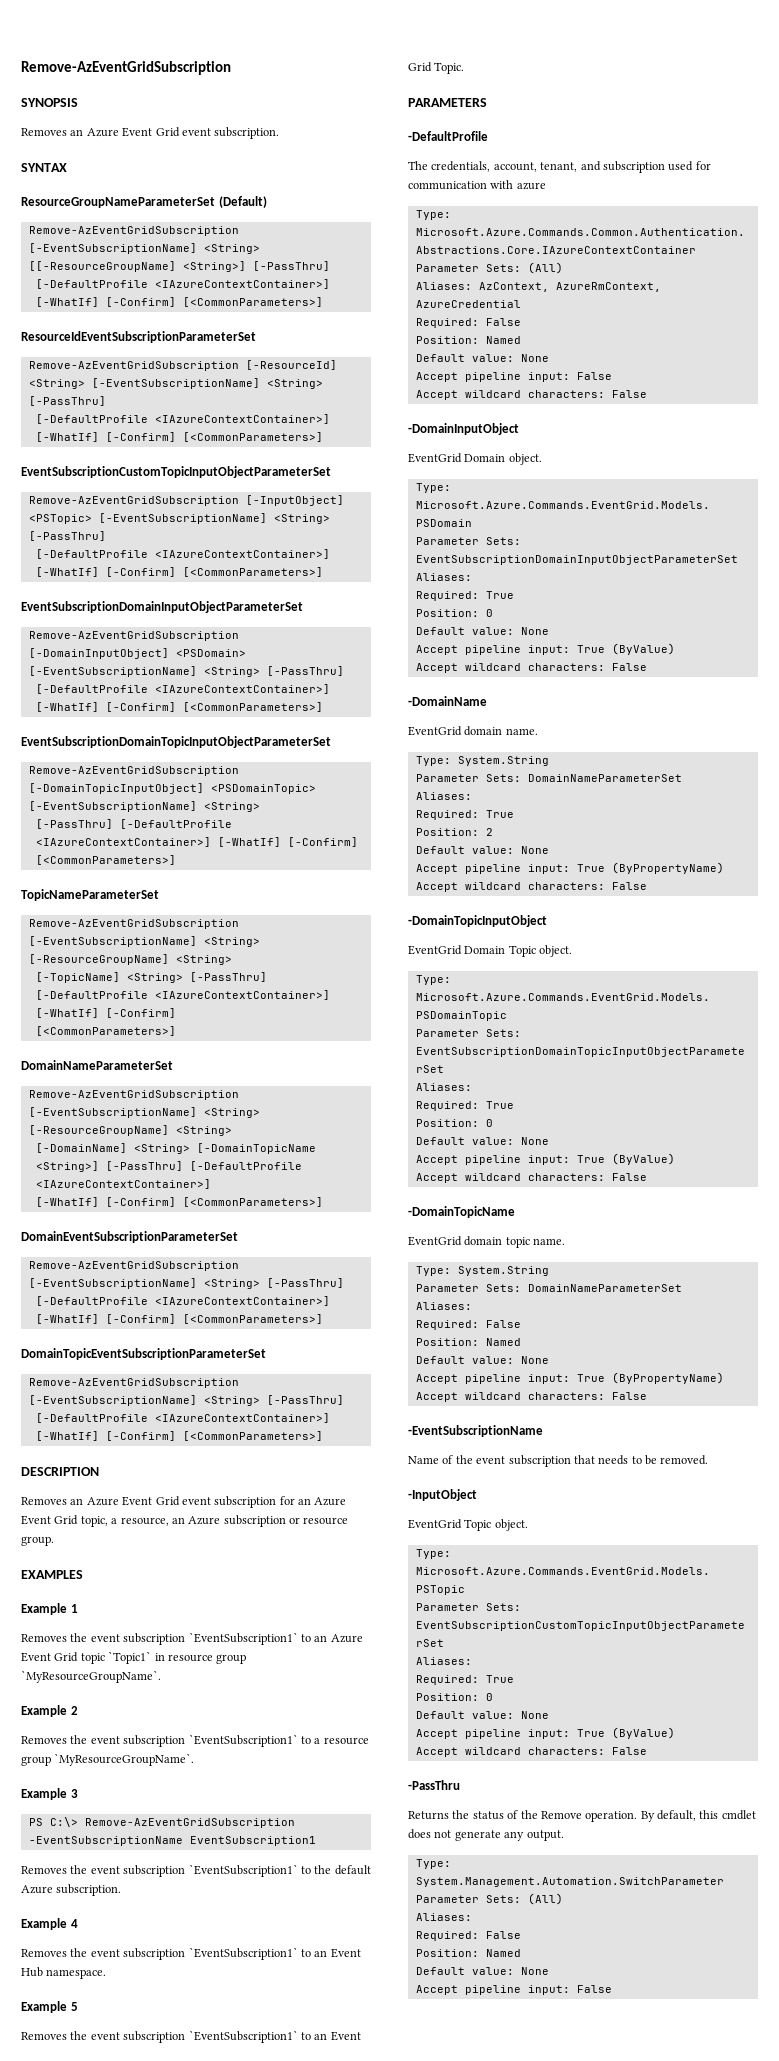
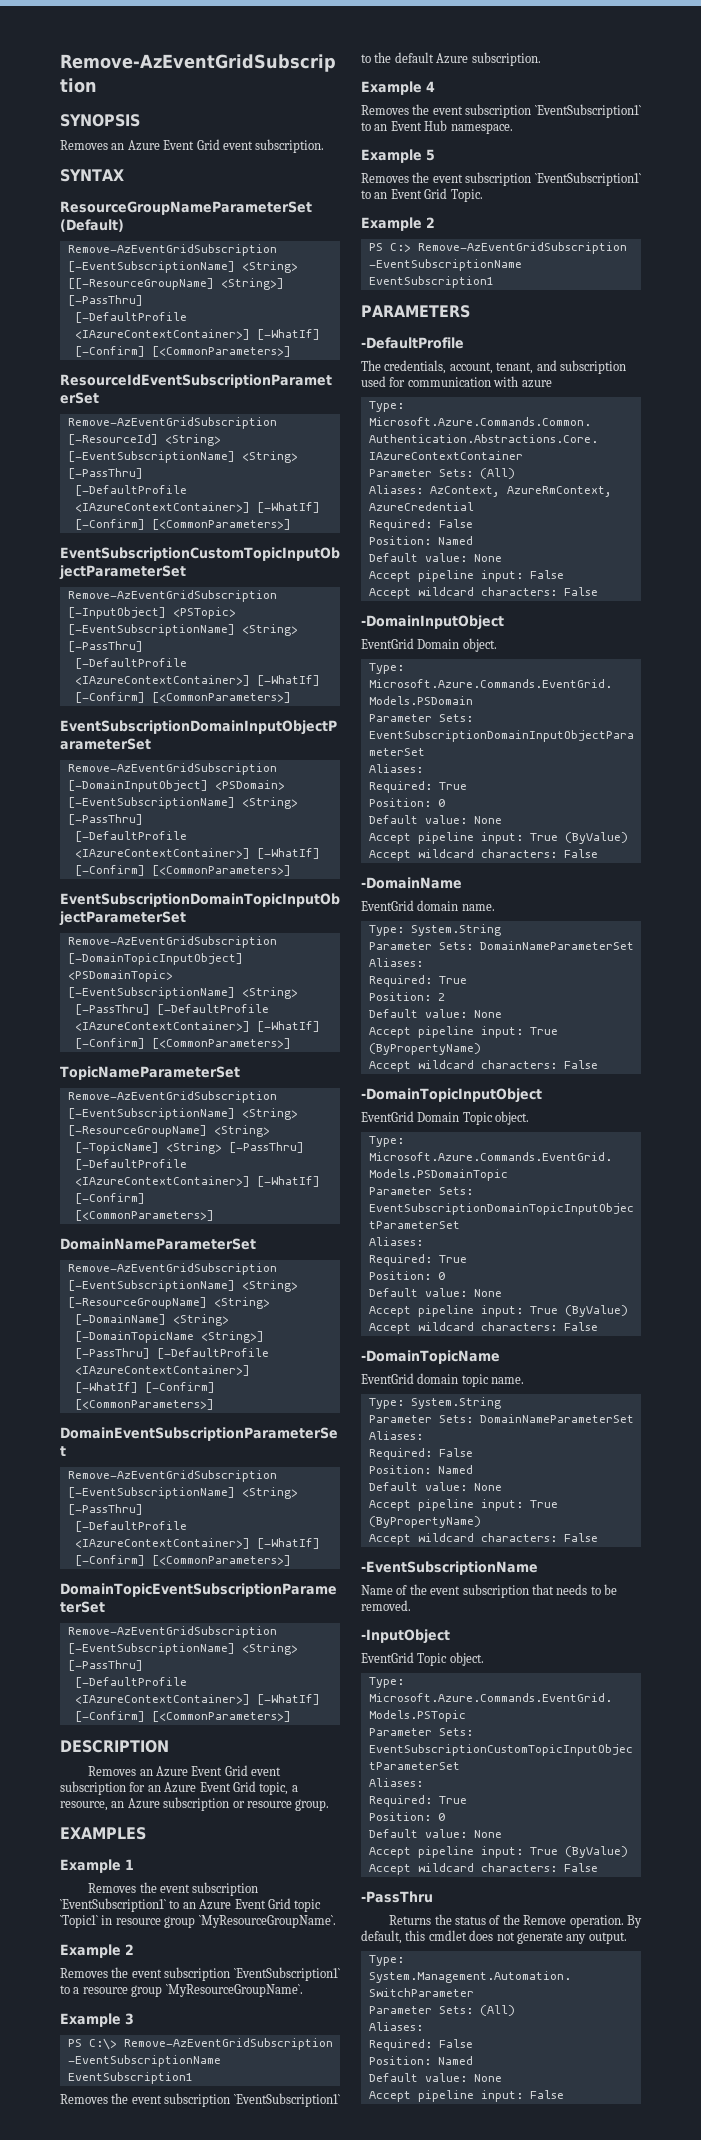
(465, 68) none -> [361,217,435,231] [368,242,627,254] [368,259,522,271] [368,276,494,288] // Example 2 // PS C:> Remove-AzEventGridSubscription -EventSubscriptionName EventSubscription1

